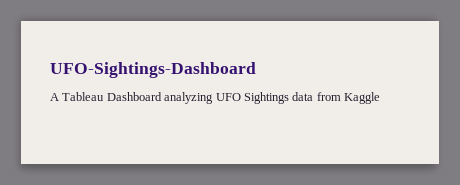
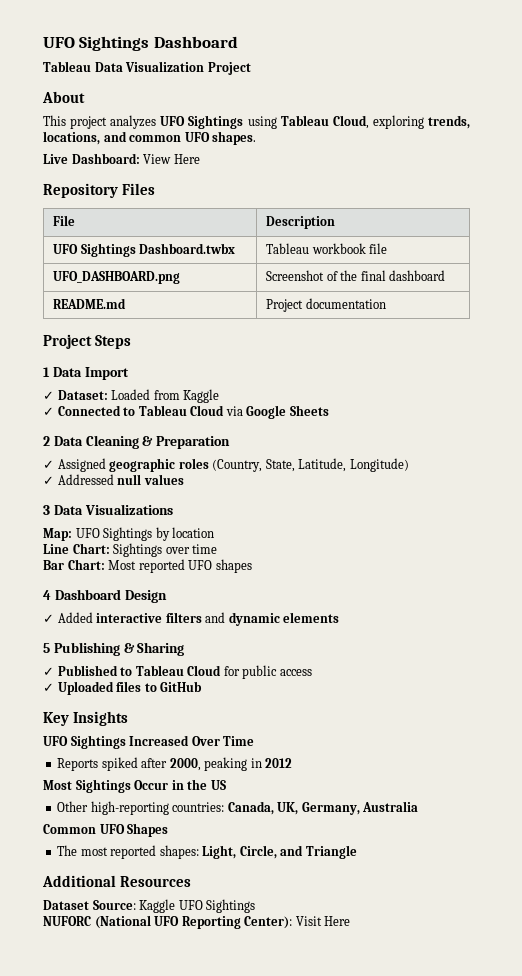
[50,62,256,78] [50,92,380,104] UFO-Sightings-Dashboard // A Tableau Dashboard analyzing UFO Sightings data from Kaggle -> [43,36,238,51] [43,61,251,75] [42,91,85,103] [43,115,470,129] [43,131,257,145] [43,153,200,164] [43,183,156,198] [53,215,76,226] [266,216,336,229] [53,243,236,257] [266,243,388,254] [53,271,181,284] [266,270,446,281] [53,298,127,309] [266,298,386,312] [43,334,132,349] [43,367,129,380] [43,389,220,403] [43,405,329,419] [43,435,231,449] [43,458,409,472] [43,474,184,485] [43,504,173,515] [43,527,215,541] [43,543,218,557] [43,559,252,573] [43,589,167,603] [43,612,340,626] [43,642,185,656] [43,665,312,679] [43,681,203,695] [43,711,129,726] [43,735,255,749] [57,757,293,771] [43,779,226,793] [57,801,419,815] [43,823,169,837] [57,845,357,859] [42,875,192,887] [43,899,256,913] [43,915,351,929] UFO Sightings Dashboard // Tableau Data Visualization Project // About // This project analyzes UFO Sightings using Tableau Cloud, exploring trends, locations, and common UFO shapes. // Live Dashboard: View Here // Repository Files // File | Description // UFO Sightings Dashboard.twbx | Tableau workbook file // UFO_DASHBOARD.png | Screenshot of the final dashboard // README.md | Project documentation // Project Steps // 1 Data Import // ✓ Dataset: Loaded from Kaggle // ✓ Connected to Tableau Cloud via Google Sheets // 2 Data Cleaning & Preparation // ✓ Assigned geographic roles (Country, State, Latitude, Longitude) // ✓ Addressed null values // 3 Data Visualizations // Map: UFO Sightings by location // Line Chart: Sightings over time // Bar Chart: Most reported UFO shapes // 4 Dashboard Design // ✓ Added interactive filters and dynamic elements // 5 Publishing & Sharing // ✓ Published to Tableau Cloud for public access // ✓ Uploaded files to GitHub // Key Insights // UFO Sightings Increased Over Time // Reports spiked after 2000, peaking in 2012 // Most Sightings Occur in the US // Other high-reporting countries: Canada, UK, Germany, Australia // Common UFO Shapes // The most reported shapes: Light, Circle, and Triangle // Additional Resources // Dataset Source: Kaggle UFO Sightings // NUFORC (National UFO Reporting Center): Visit Here

